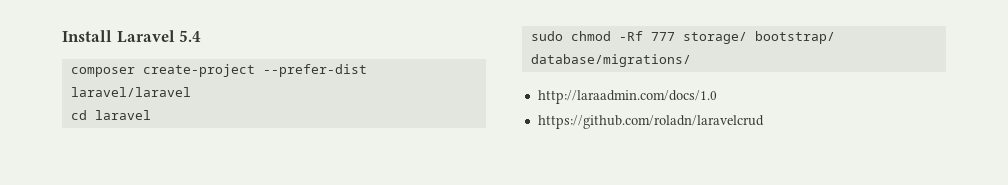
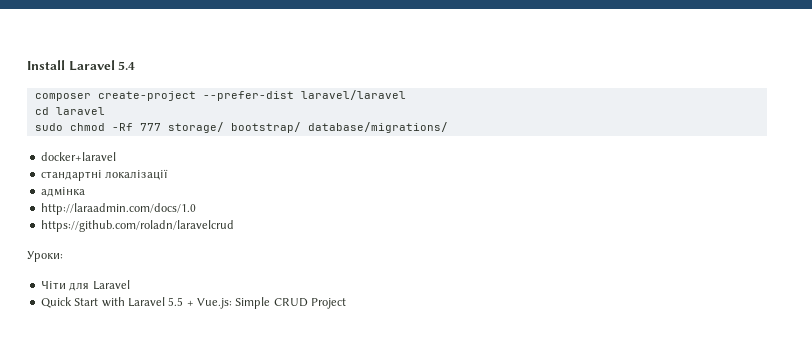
[537,90,717,104] [537,115,764,129] http://laraadmin.com/docs/1.0 // https://github.com/roladn/laravelcrud -> [40,152,116,161] [40,169,169,181] [40,187,85,197] [40,203,196,215] [40,220,234,232] [27,251,63,262] [40,280,130,291] [40,297,347,309] docker+laravel // стандартні локалізації // адмінка // http://laraadmin.com/docs/1.0 // https://github.com/roladn/laravelcrud // Уроки: // Чіти для Laravel // Quick Start with Laravel 5.5 + Vue.js: Simple CRUD Project

